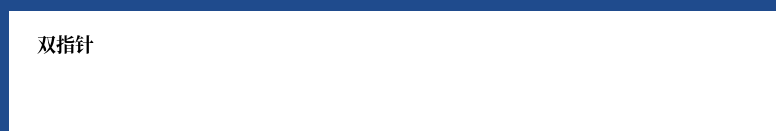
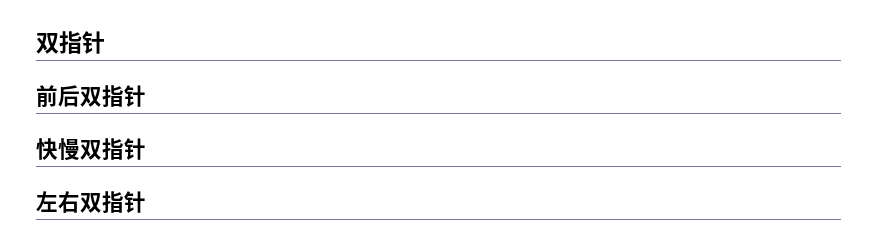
[37,35,94,54] 双指针 -> [36,31,105,54] [36,85,146,107] [36,138,146,161] [36,191,146,213] 双指针 // 前后双指针 // 快慢双指针 // 左右双指针

